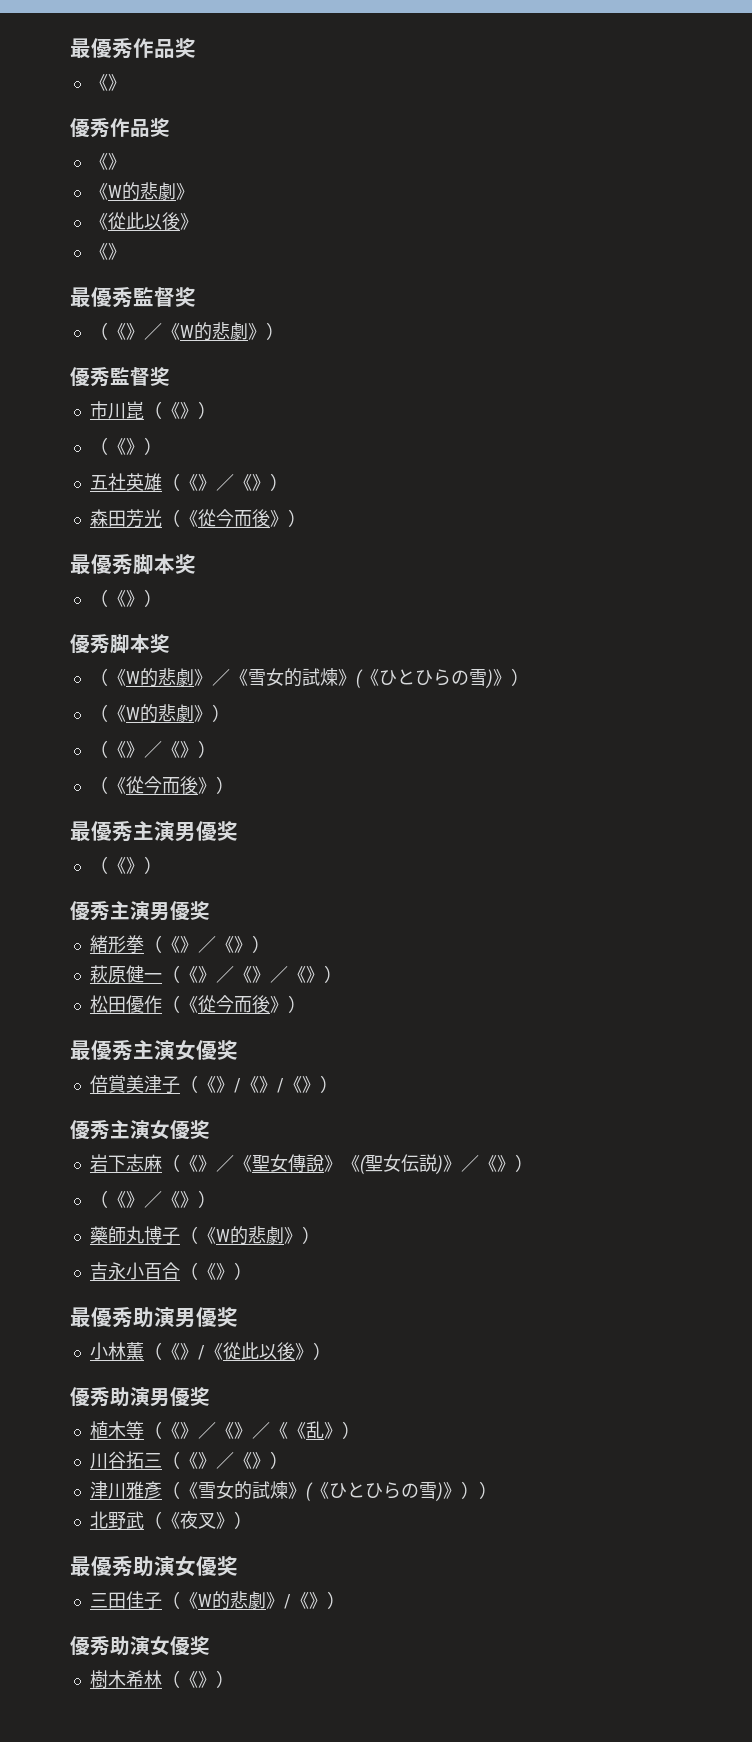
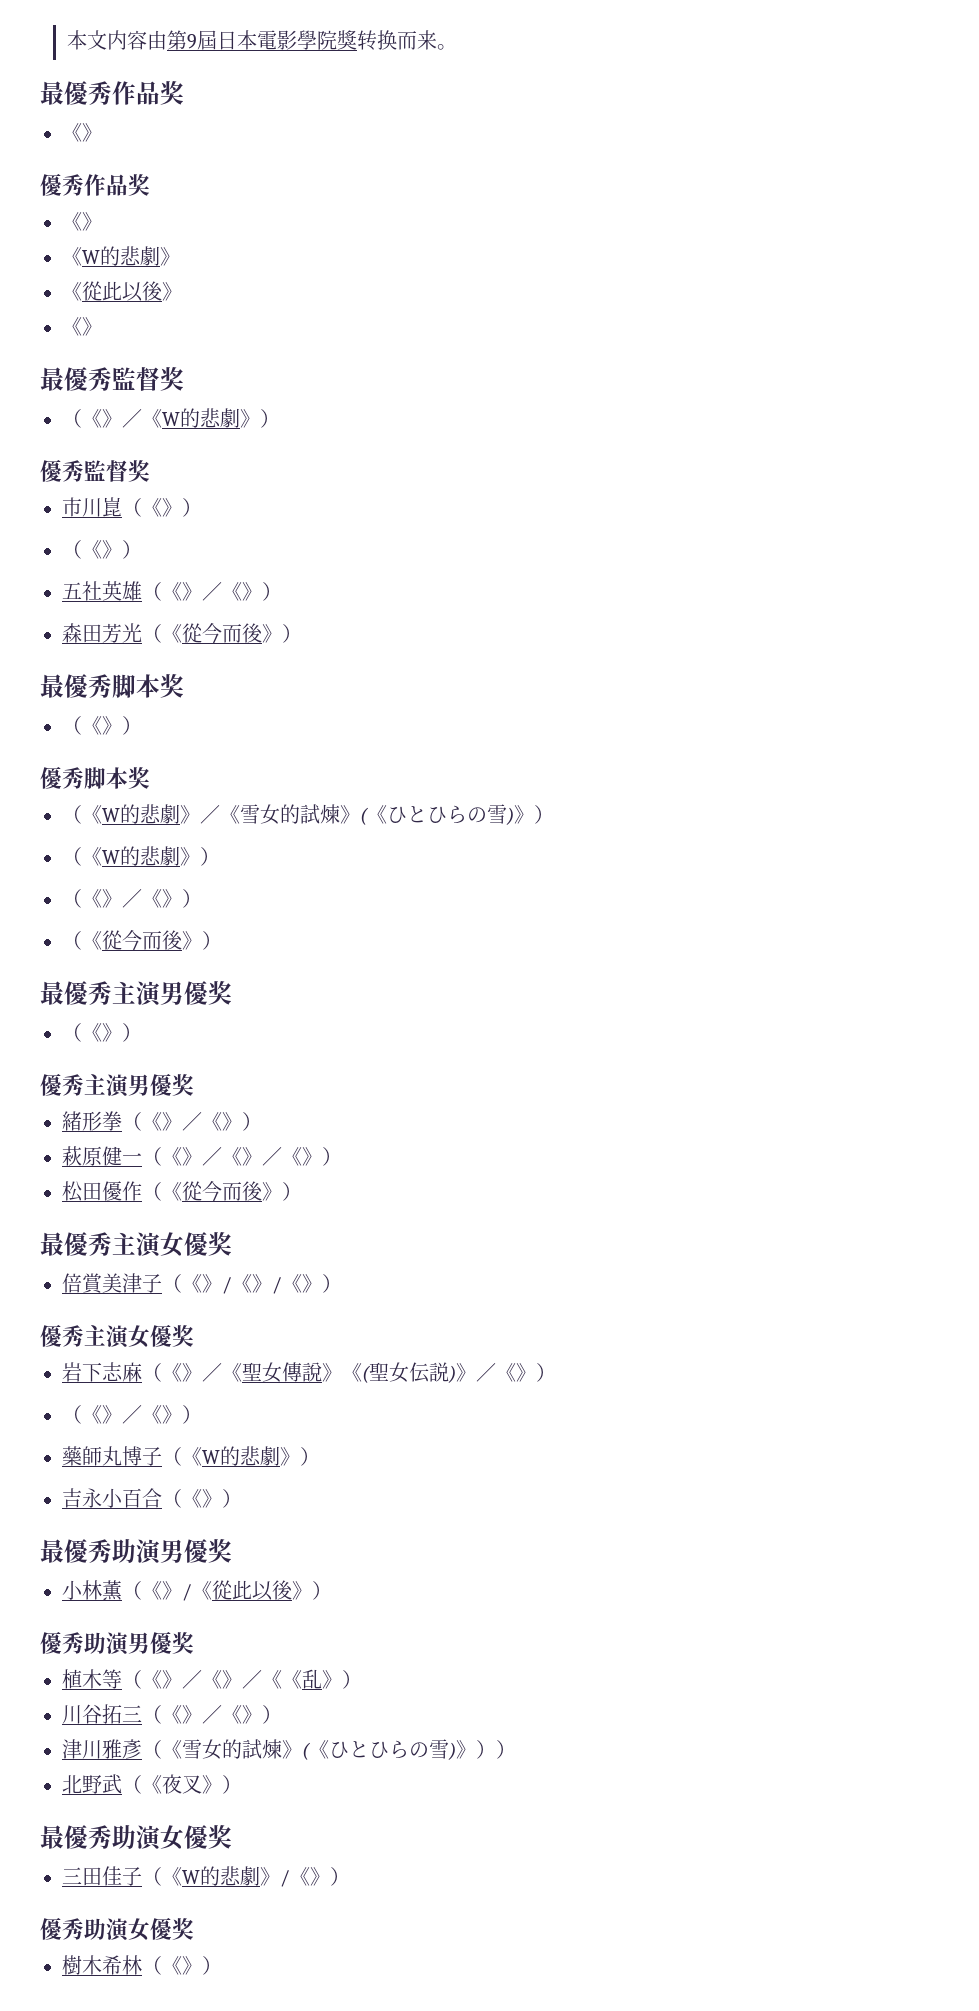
(70, 48) none -> [67,30,458,51] 本文内容由第9屆日本電影學院獎转换而来。 //

